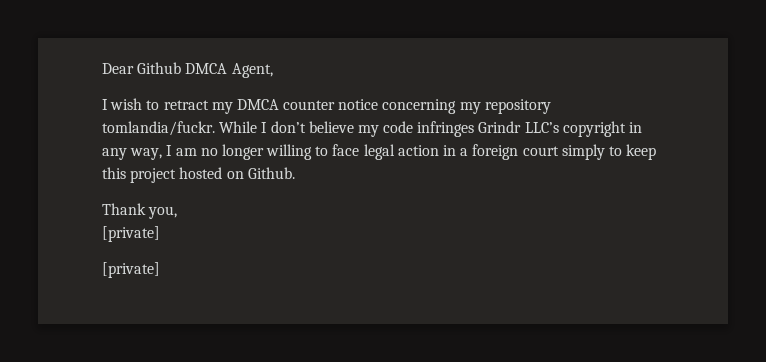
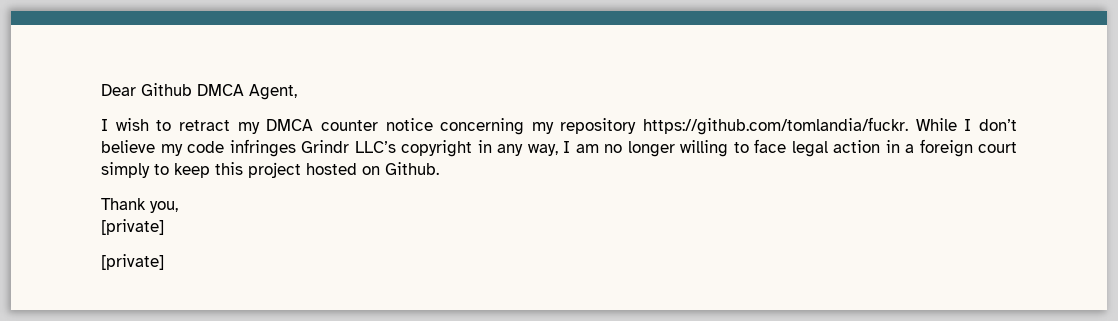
[102,121,215,136] tomlandia/fuckr. -> [643,117,909,135] https://github.com/tomlandia/fuckr.

